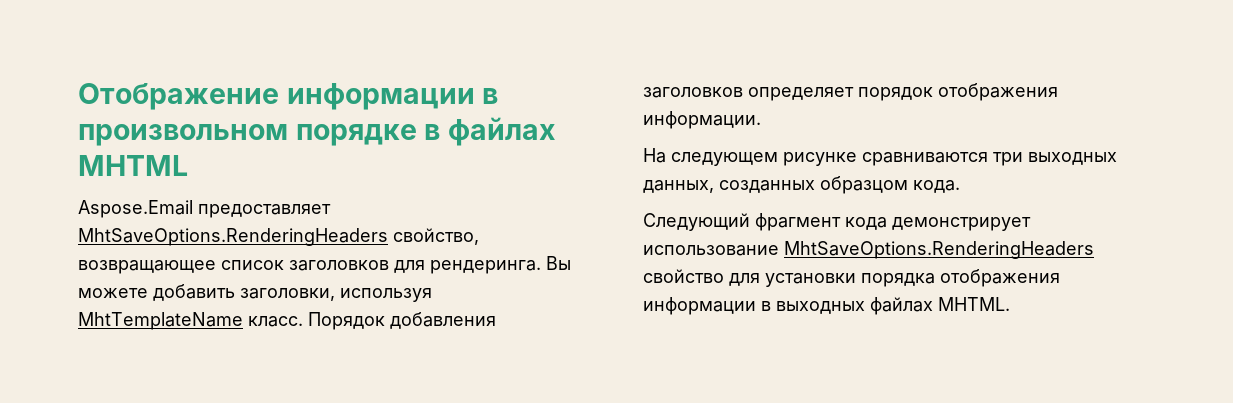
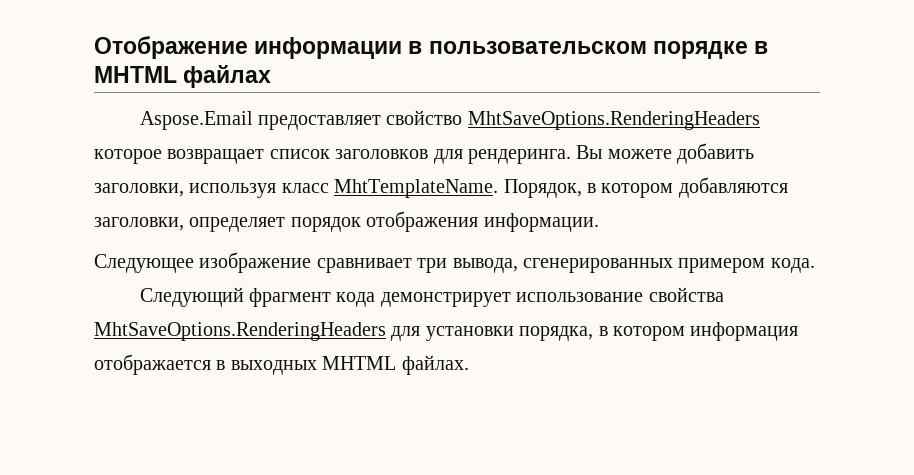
[78,124,288,146] произвольном -> [428,41,647,54] пользовательском
[448,117,557,146] [78,155,188,176] файлах MHTML -> [94,65,272,88] MHTML файлах
[78,228,479,246] [78,260,216,274] MhtSaveOptions.RenderingHeaders свойство, возвращающее -> [386,110,760,130] [94,149,265,164] свойство MhtSaveOptions.RenderingHeaders которое возвращает
[78,312,496,330] [643,83,1058,101] [643,111,761,129] [643,148,1117,166] [643,176,908,194] MhtTemplateName класс. Порядок добавления заголовков определяет порядок отображения информации. // На следующем рисунке сравниваются три выходных данных, созданных образцом -> [281,177,788,198] [94,211,599,232] [94,252,766,273] класс MhtTemplateName. Порядок, в котором добавляются заголовки, определяет порядок отображения информации. // Следующее изображение сравнивает три вывода, сгенерированных примером
[784,241,1094,259] [643,269,1060,287] [643,297,1010,315] MhtSaveOptions.RenderingHeaders свойство для установки порядка отображения информации в выходных файлах MHTML. -> [648,287,724,302] [94,322,799,341] [94,354,469,375] свойства MhtSaveOptions.RenderingHeaders для установки порядка, в котором информация отображается в выходных MHTML файлах.

